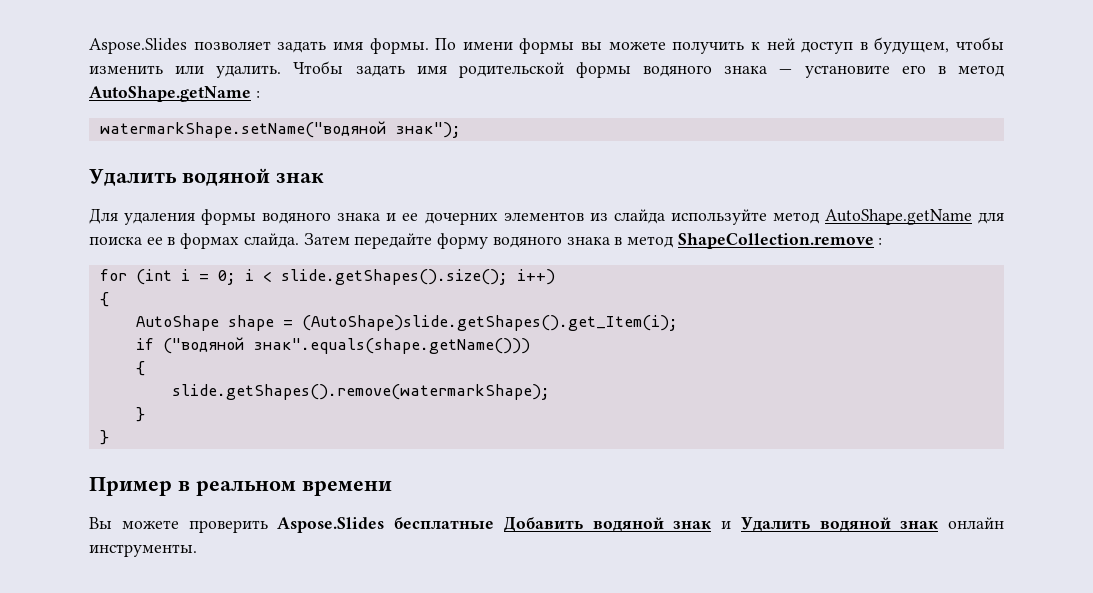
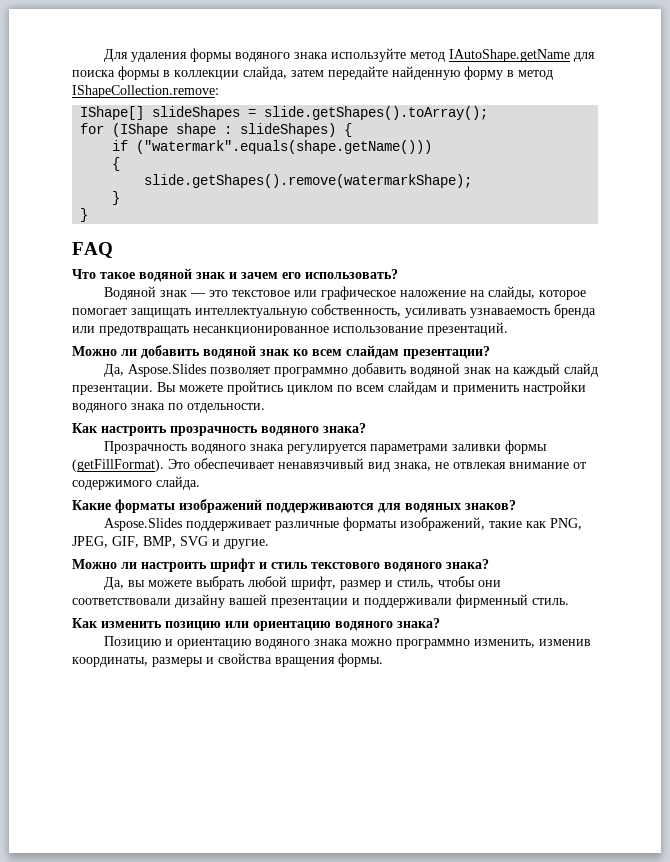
[89,37,1004,54] [89,61,1004,78] [89,86,260,102] [99,121,461,138] [89,168,324,186] Aspose.Slides позволяет задать имя формы. По имени формы вы можете получить к ней доступ в будущем, чтобы изменить или удалить. Чтобы задать имя родительской формы водяного знака — установите его в метод AutoShape.getName : // watermarkShape.setName("водяной знак"); // Удалить водяной знак // -> (103, 55) none
[386,209,665,225] и ее дочерних элементов из слайда -> (328, 55) none
[824,209,972,225] AutoShape.getName -> [448,49,570,62] IAutoShape.getName
[146,233,883,249] [99,269,555,285] [99,292,109,307] [135,315,678,331] ее в формах слайда. Затем передайте форму водяного знака в метод ShapeCollection.remove : // for (int i = 0; i < slide.getShapes().size(); i++) // { // AutoShape shape = (AutoShape)slide.getShapes().get_Item(i); -> [118,66,553,80] [72,85,219,98] [80,106,489,120] [80,123,353,137] формы в коллекции слайда, затем передайте найденную форму в метод IShapeCollection.remove: // IShape[] slideShapes = slide.getShapes().toArray(); // for (IShape shape : slideShapes) {
[162,337,530,354] ("водяной знак".equals(shape.getName())) -> [136,140,433,154] ("watermark".equals(shape.getName()))
[89,477,392,496] [89,517,1004,533] [89,544,197,557] Пример в реальном времени // Вы можете проверить Aspose.Slides бесплатные Добавить водяной знак и Удалить водяной знак онлайн инструменты. -> [72,242,113,258] [72,268,398,282] [103,286,586,300] [72,304,596,318] [72,322,508,336] [72,345,490,359] [103,363,598,377] [72,381,586,395] [72,403,265,413] [72,423,366,436] [103,440,547,454] [72,458,586,472] [72,476,200,490] [72,499,516,513] [103,517,582,531] [72,536,269,549] [72,558,489,572] [103,576,501,590] [72,594,569,608] [72,618,440,631] [103,636,591,649] [72,653,383,667] FAQ // Что такое водяной знак и зачем его использовать? // Водяной знак — это текстовое или графическое наложение на слайды, которое помогает защищать интеллектуальную собственность, усиливать узнаваемость бренда или предотвращать несанкционированное использование презентаций. // Можно ли добавить водяной знак ко всем слайдам презентации? // Да, Aspose.Slides позволяет программно добавить водяной знак на каждый слайд презентации. Вы можете пройтись циклом по всем слайдам и применить настройки водяного знака по отдельности. // Как настроить прозрачность водяного знака? // Прозрачность водяного знака регулируется параметрами заливки формы (getFillFormat). Это обеспечивает ненавязчивый вид знака, не отвлекая внимание от содержимого слайда. // Какие форматы изображений поддерживаются для водяных знаков? // Aspose.Slides поддерживает различные форматы изображений, такие как PNG, JPEG, GIF, BMP, SVG и другие. // Можно ли настроить шрифт и стиль текстового водяного знака? // Да, вы можете выбрать любой шрифт, размер и стиль, чтобы они соответствовали дизайну вашей презентации и поддерживали фирменный стиль. // Как изменить позицию или ориентацию водяного знака? // Позицию и ориентацию водяного знака можно программно изменить, изменив координаты, размеры и свойства вращения формы.

